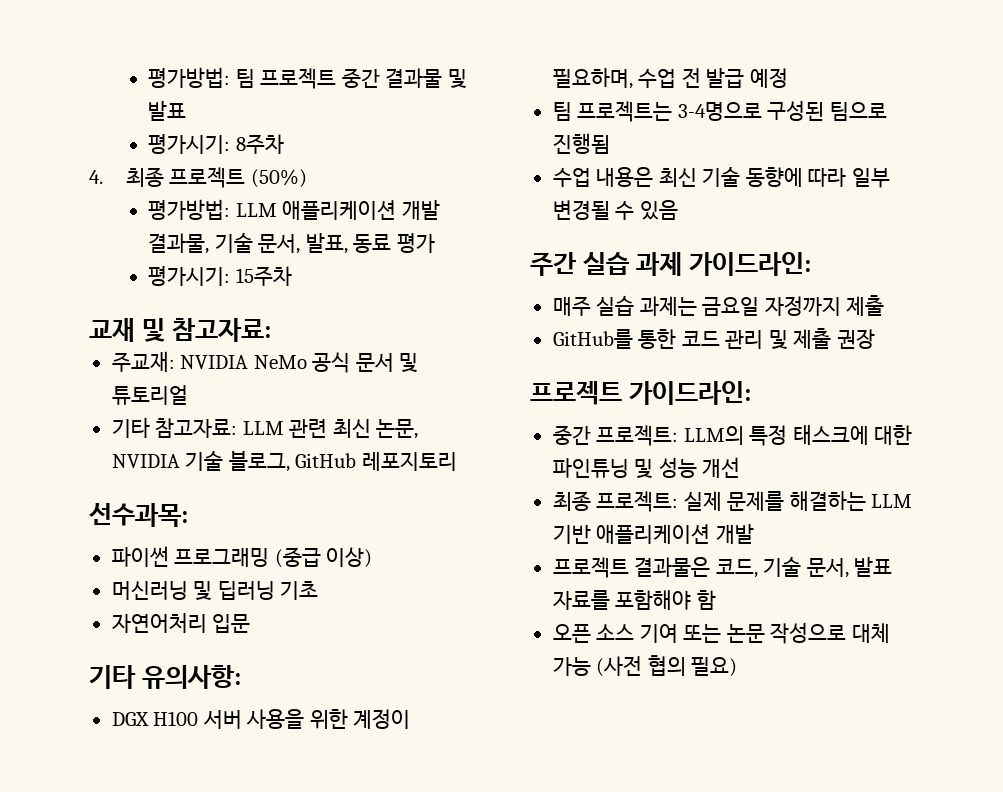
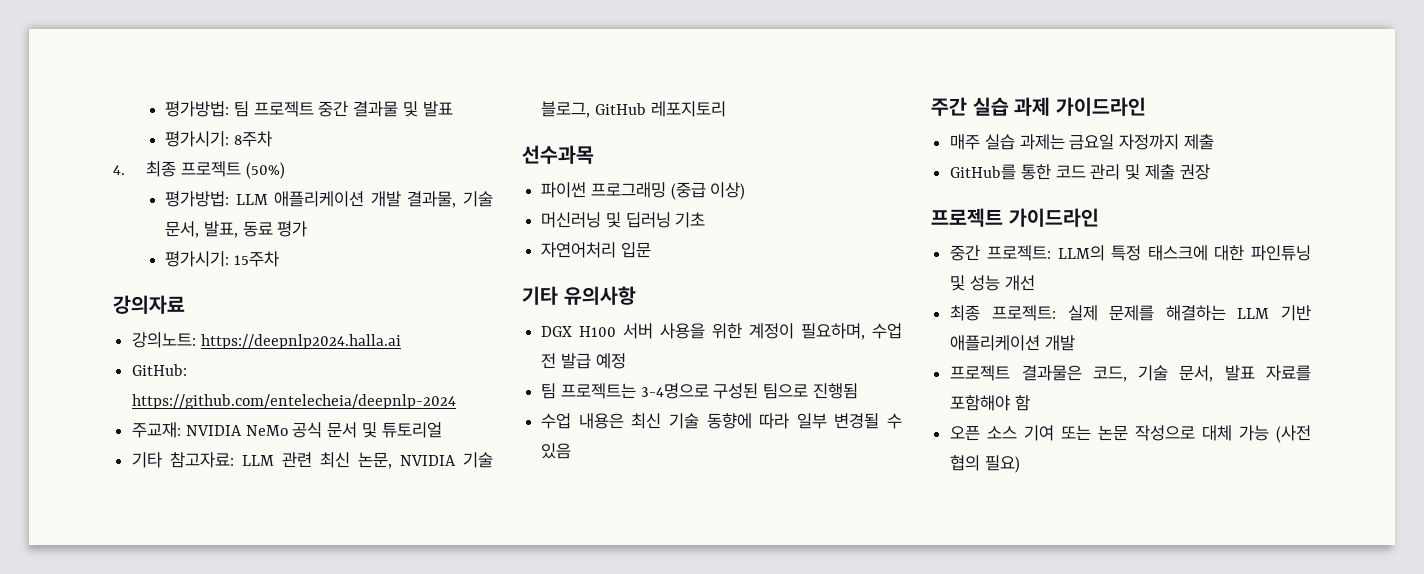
[89,318,271,342] 교재 및 참고자료: -> [113,295,185,314] [132,332,401,349] [132,364,188,376] [132,394,457,409] 강의자료 // 강의노트: https://deepnlp2024.halla.ai // GitHub: https://github.com/entelecheia/deepnlp-2024
[89,503,188,527] 선수과목: -> [522,145,594,164] 선수과목
[141,665,241,689] 유의사항: -> [563,286,636,305] 유의사항
[688,252,811,276] 가이드라인: -> [1055,97,1146,116] 가이드라인
[628,381,751,405] 가이드라인: -> [1008,208,1099,227] 가이드라인

